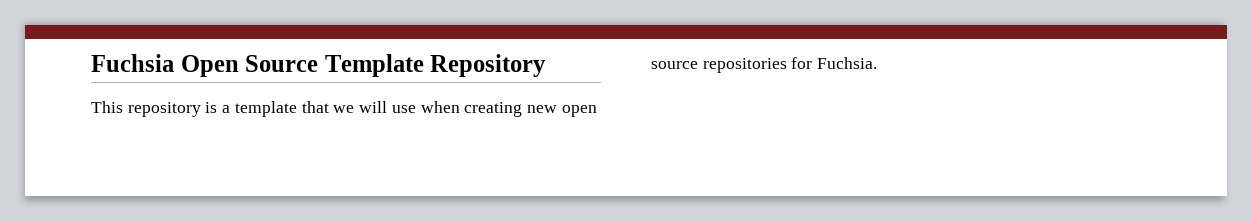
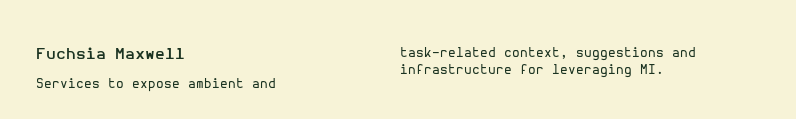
[180,54,547,77] [91,101,597,117] [651,57,878,73] Open Source Template Repository // This repository is a template that we will use when creating new open source repositories for Fuchsia. -> [115,48,185,59] [36,78,276,92] [400,47,696,61] [400,64,664,78] Maxwell // Services to expose ambient and task-related context, suggestions and infrastructure for leveraging MI.

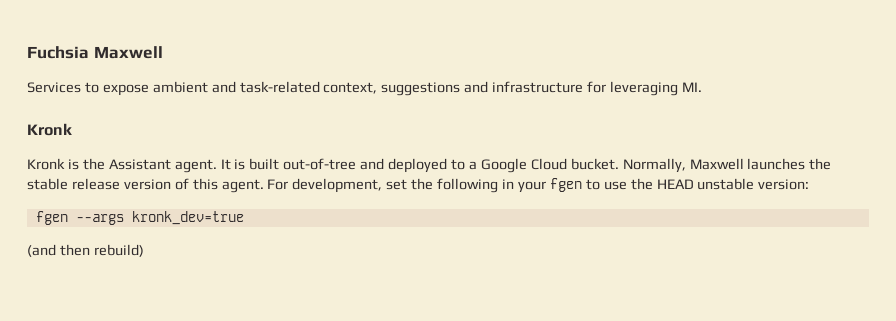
(664, 69) none -> [27,123,72,136] [27,158,832,173] [27,178,810,193] [35,211,244,225] [27,244,144,257] // Kronk // Kronk is the Assistant agent. It is built out-of-tree and deployed to a Google Cloud bucket. Normally, Maxwell launches the stable release version of this agent. For development, set the following in your fgen to use the HEAD unstable version: // fgen --args kronk_dev=true // (and then rebuild)

